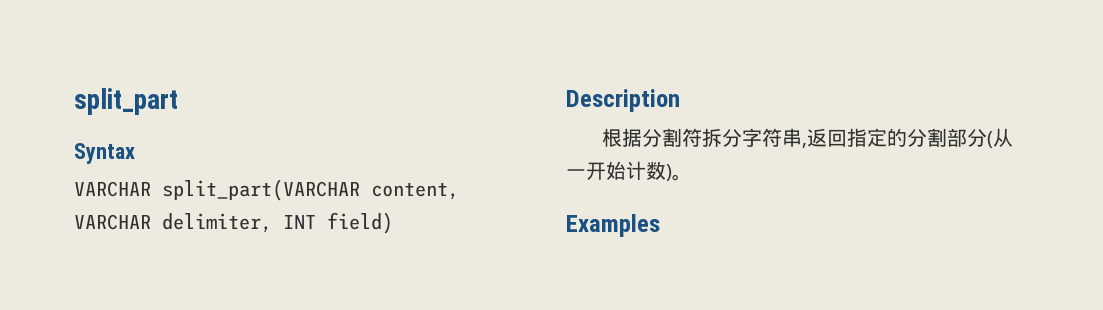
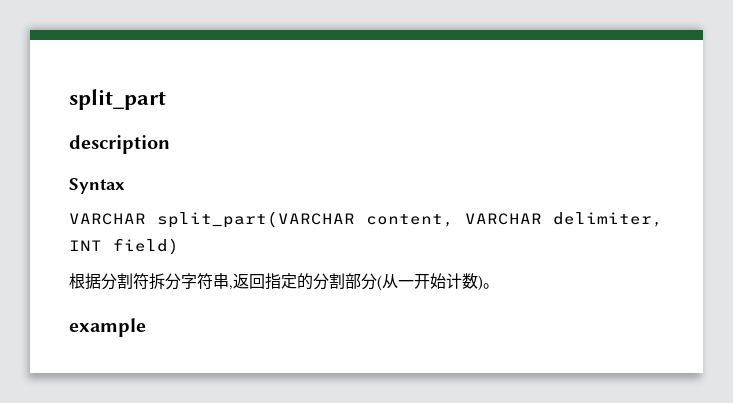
(178, 101) none -> [69,135,170,154] // description
[566,89,680,112] // Description -> (179, 246) none
[566,214,660,237] Examples -> [69,318,146,337] example

